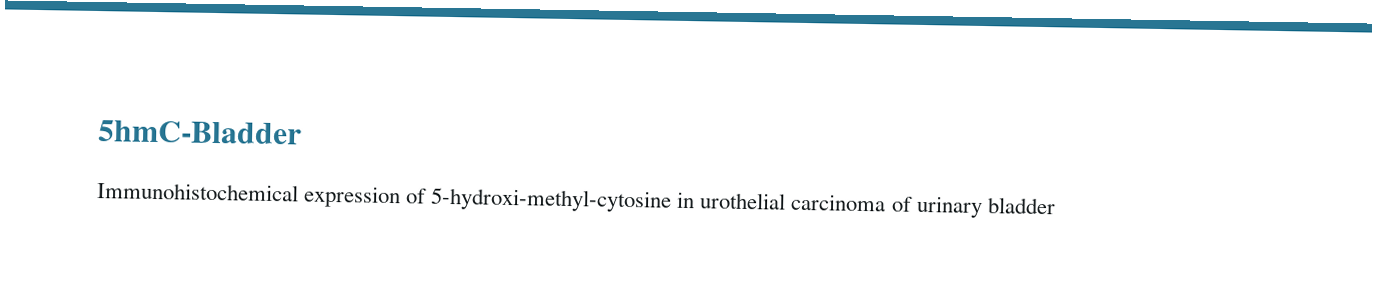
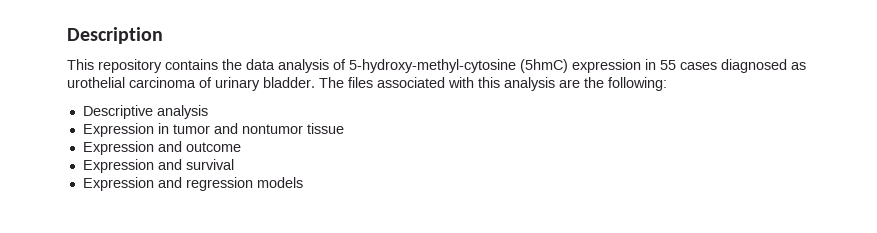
[97,120,302,145] [97,182,1056,219] 5hmC-Bladder // Immunohistochemical expression of 5-hydroxi-methyl-cytosine in urothelial carcinoma of urinary bladder -> [67,27,163,44] [67,59,806,73] [67,77,667,91] [82,105,208,119] [82,123,344,137] [82,141,241,155] [82,159,234,173] [82,177,303,191] Description // This repository contains the data analysis of 5-hydroxy-methyl-cytosine (5hmC) expression in 55 cases diagnosed as urothelial carcinoma of urinary bladder. The files associated with this analysis are the following: // Descriptive analysis // Expression in tumor and nontumor tissue // Expression and outcome // Expression and survival // Expression and regression models

